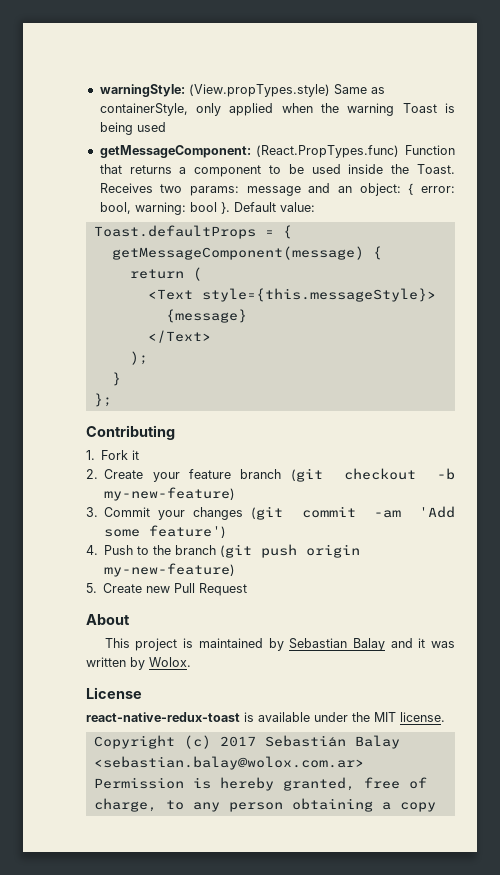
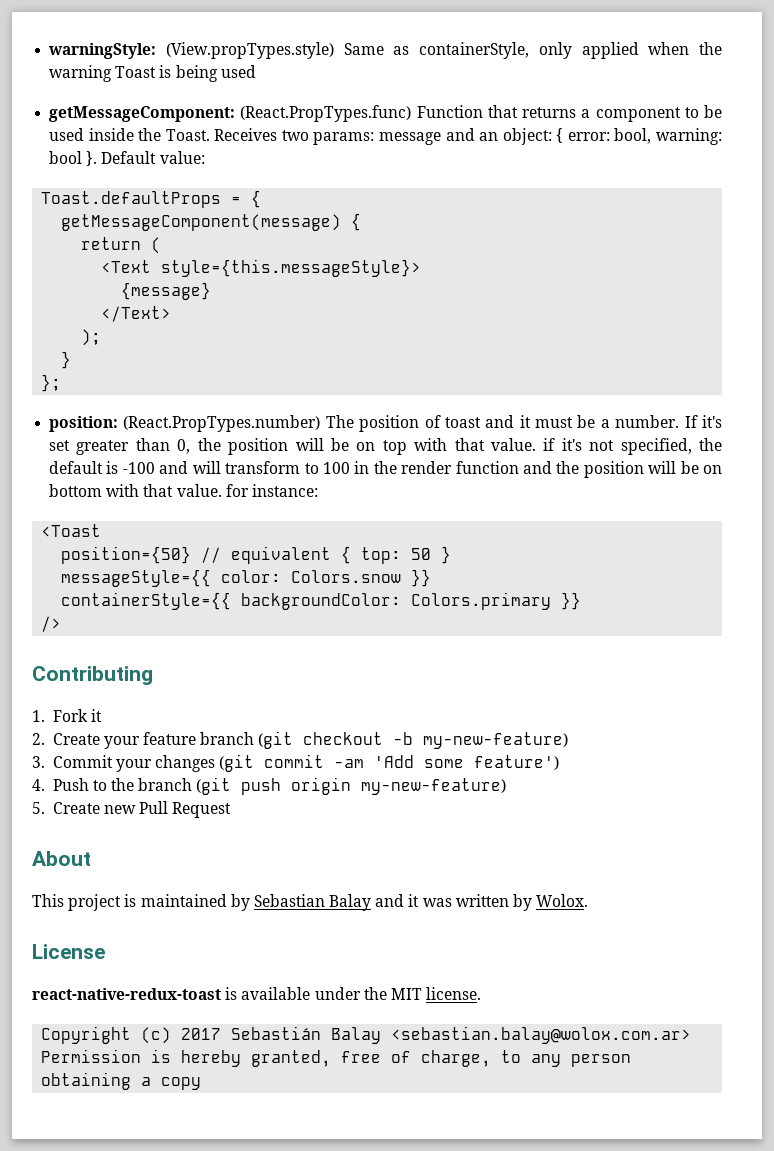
(112, 400) none -> [49,415,723,432] [49,438,723,455] [49,461,722,478] [49,484,318,497] [41,524,102,537] [61,546,452,564] [61,569,432,587] [61,592,582,610] [41,616,62,632] // position: (React.PropTypes.number) The position of toast and it must be a number. If it's set greater than 0, the position will be on top with that value. if it's not specified, the default is -100 and will transform to 100 in the render function and the position will be on bottom with that value. for instance: // <Toast // position={50} // equivalent { top: 50 } // messageStyle={{ color: Colors.snow }} // containerStyle={{ backgroundColor: Colors.primary }} // />

